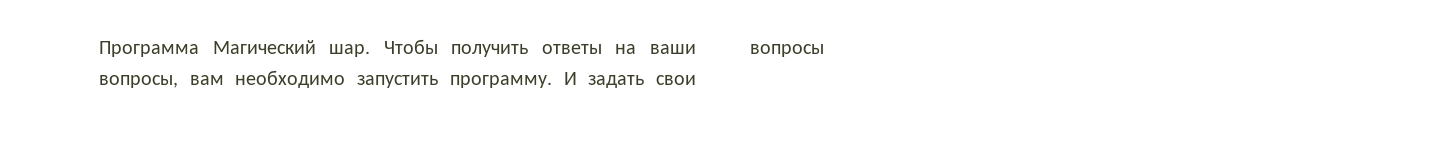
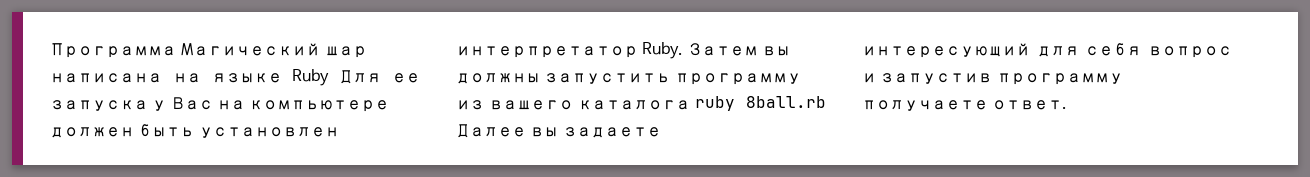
[329,39,696,57] [99,70,696,88] [750,44,824,57] шар. Чтобы получить ответы на ваши вопросы, вам необходимо запустить программу. И задать свои вопросы -> [324,46,367,58] [50,69,420,86] [50,97,390,112] [50,124,339,138] [456,42,790,59] [456,73,801,85] [456,96,826,111] [456,124,661,138] [862,43,1232,58] [862,73,1123,85] [862,100,1068,111] шар написана на языке Ruby Для ее запуска у Вас на компьютере должен быть установлен интерпретатор Ruby. Затем вы должны запустить программу из вашего каталога ruby 8ball.rb Далее вы задаете интересующий для себя вопрос и запустив программу получаете ответ.

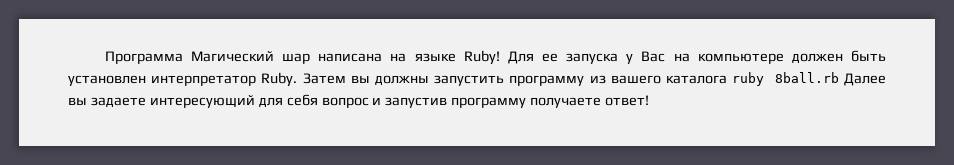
[292,69,330,86] Ruby -> [463,50,500,65] Ruby!
[992,100,1068,110] ответ. -> [605,95,650,106] ответ!

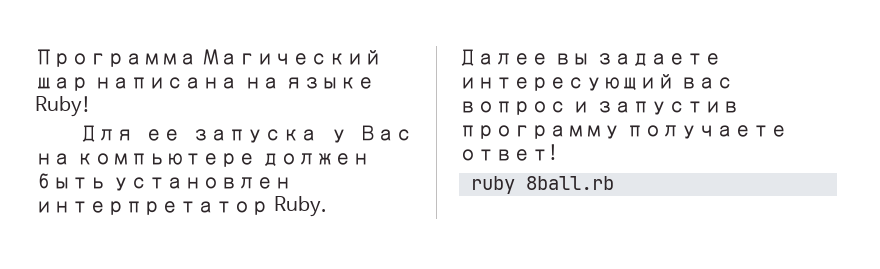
(500, 57) none -> (91, 106) //
[302,72,839,86] Затем вы должны запустить программу из вашего каталога ruby 8ball.rb -> (328, 206) none
[258,94,318,107] для себя -> [680,77,735,89] вас
(650, 100) none -> [470,176,614,194] // ruby 8ball.rb

